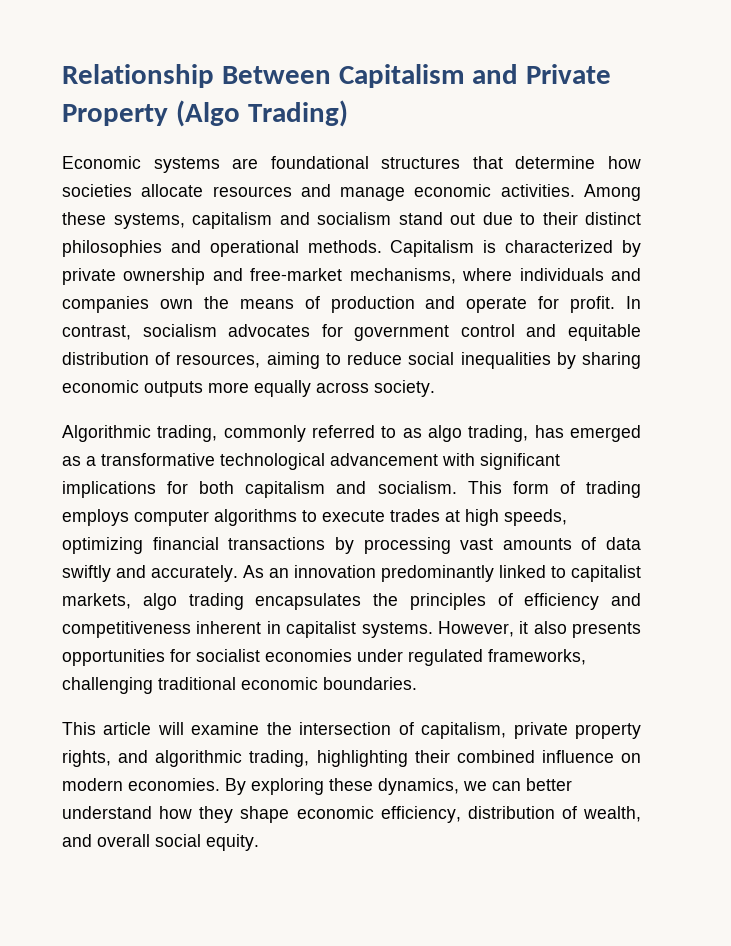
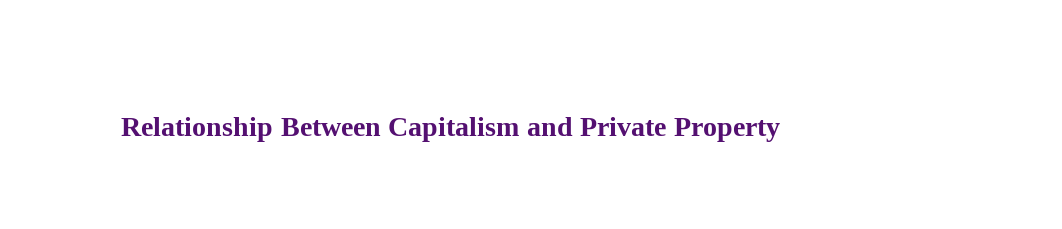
[175,100,348,127] [62,156,641,173] [62,184,641,201] [62,212,641,229] [62,240,641,257] [62,268,642,285] [62,296,641,313] [62,324,641,341] [62,352,641,369] [62,380,435,397] [62,425,641,442] [62,453,560,470] [62,481,641,498] [62,509,567,526] [62,537,641,554] [62,565,641,582] [62,593,641,610] [62,621,641,638] [62,649,586,666] [62,677,417,694] [62,722,642,739] [62,750,641,767] [62,778,572,795] [62,806,641,823] [62,834,259,851] (Algo Trading) // Economic systems are foundational structures that determine how societies allocate resources and manage economic activities. Among these systems, capitalism and socialism stand out due to their distinct philosophies and operational methods. Capitalism is characterized by private ownership and free-market mechanisms, where individuals and companies own the means of production and operate for profit. In contrast, socialism advocates for government control and equitable distribution of resources, aiming to reduce social inequalities by sharing economic outputs more equally across society. // Algorithmic trading, commonly referred to as algo trading, has emerged as a transformative technological advancement with significant implications for both capitalism and socialism. This form of trading employs computer algorithms to execute trades at high speeds, optimizing financial transactions by processing vast amounts of data swiftly and accurately. As an innovation predominantly linked to capitalist markets, algo trading encapsulates the principles of efficiency and competitiveness inherent in capitalist systems. However, it also presents opportunities for socialist economies under regulated frameworks, challenging traditional economic boundaries. // This article will examine the intersection of capitalism, private property rights, and algorithmic trading, highlighting their combined influence on modern economies. By exploring these dynamics, we can better understand how they shape economic efficiency, distribution of wealth, and overall social equity. -> (780, 130) none

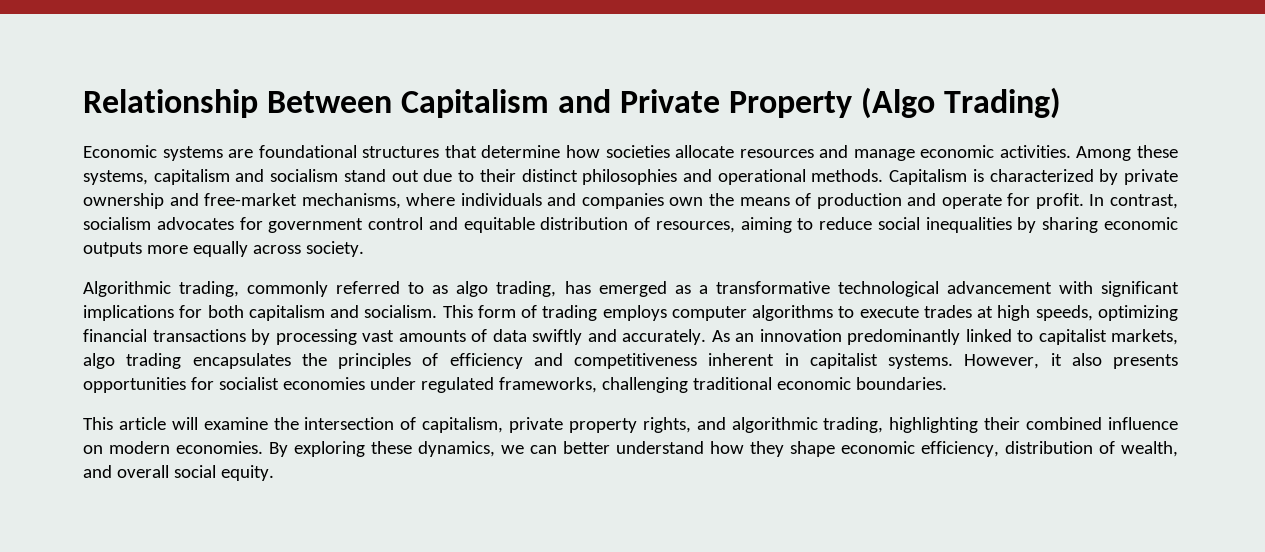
(780, 130) none -> [861,87,1062,119] [83,145,1178,161] [83,169,1178,185] [83,193,1178,209] [83,217,1178,233] [83,241,364,257] [83,281,1179,297] [83,305,1179,321] [83,329,1178,345] [83,353,1178,369] [83,377,947,393] [83,417,1178,433] [83,441,1178,457] [83,465,274,481] (Algo Trading) // Economic systems are foundational structures that determine how societies allocate resources and manage economic activities. Among these systems, capitalism and socialism stand out due to their distinct philosophies and operational methods. Capitalism is characterized by private ownership and free-market mechanisms, where individuals and companies own the means of production and operate for profit. In contrast, socialism advocates for government control and equitable distribution of resources, aiming to reduce social inequalities by sharing economic outputs more equally across society. // Algorithmic trading, commonly referred to as algo trading, has emerged as a transformative technological advancement with significant implications for both capitalism and socialism. This form of trading employs computer algorithms to execute trades at high speeds, optimizing financial transactions by processing vast amounts of data swiftly and accurately. As an innovation predominantly linked to capitalist markets, algo trading encapsulates the principles of efficiency and competitiveness inherent in capitalist systems. However, it also presents opportunities for socialist economies under regulated frameworks, challenging traditional economic boundaries. // This article will examine the intersection of capitalism, private property rights, and algorithmic trading, highlighting their combined influence on modern economies. By exploring these dynamics, we can better understand how they shape economic efficiency, distribution of wealth, and overall social equity.

